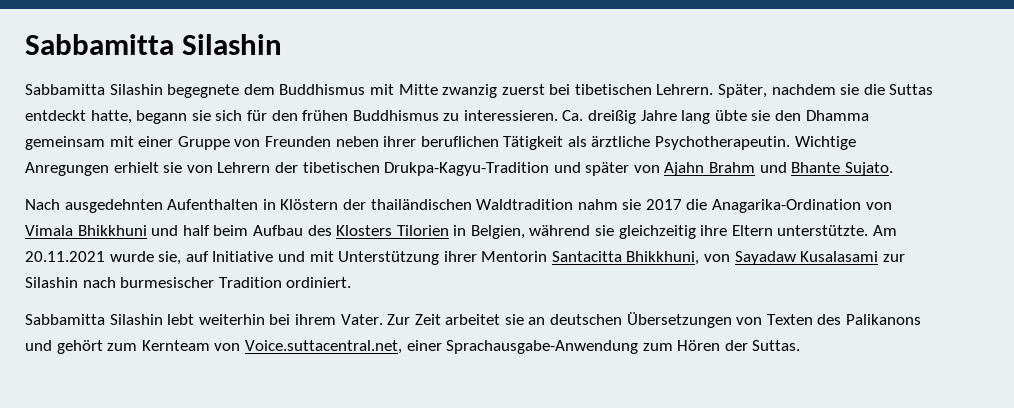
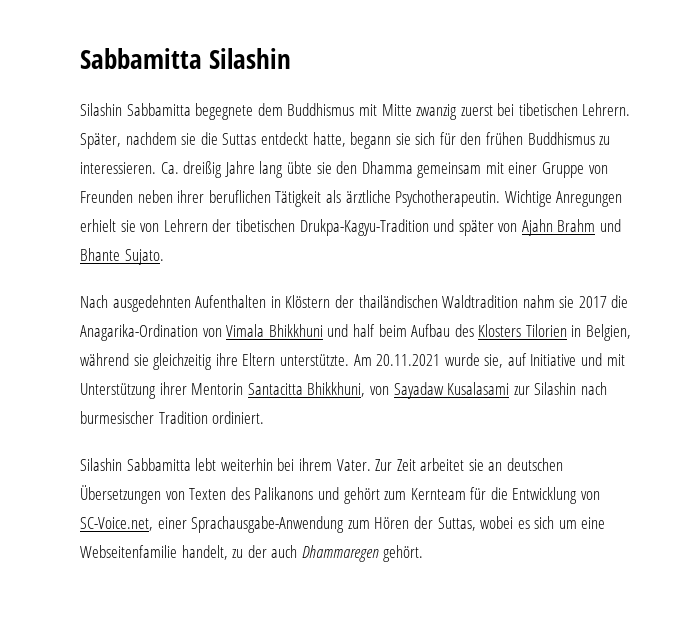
[25,84,163,95] Sabbamitta Silashin -> [80,103,191,116] Silashin Sabbamitta
[25,314,163,325] Sabbamitta Silashin -> [80,458,191,471] Silashin Sabbamitta
[214,340,402,354] von Voice.suttacentral.net, -> [470,487,601,504] [80,517,153,531] für die Entwicklung von SC-Voice.net,
[752,340,801,351] Suttas. -> [437,516,606,531] [80,545,423,562] Suttas, wobei es sich um eine Webseitenfamilie handelt, zu der auch Dhammaregen gehört.

